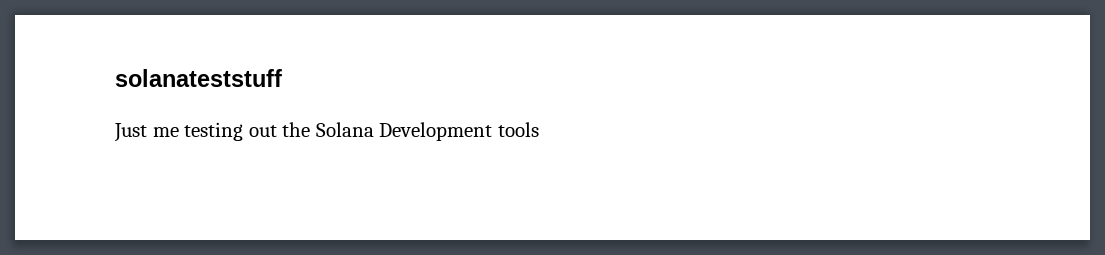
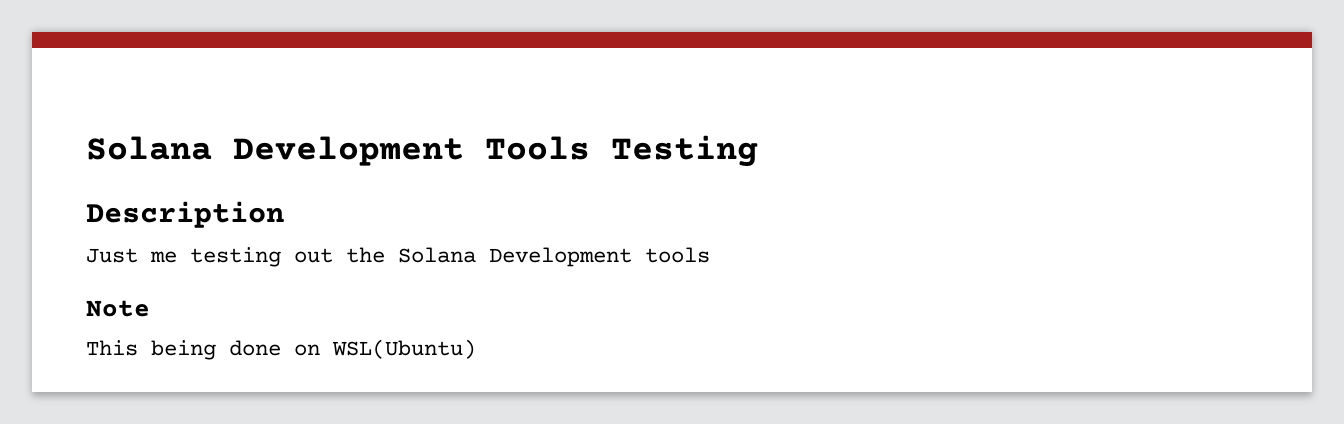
[115,69,282,87] solanateststuff -> [86,135,758,167] [86,201,284,228] Solana Development Tools Testing // Description
(539, 129) none -> [86,300,150,317] [86,339,476,360] // Note // This being done on WSL(Ubuntu)

